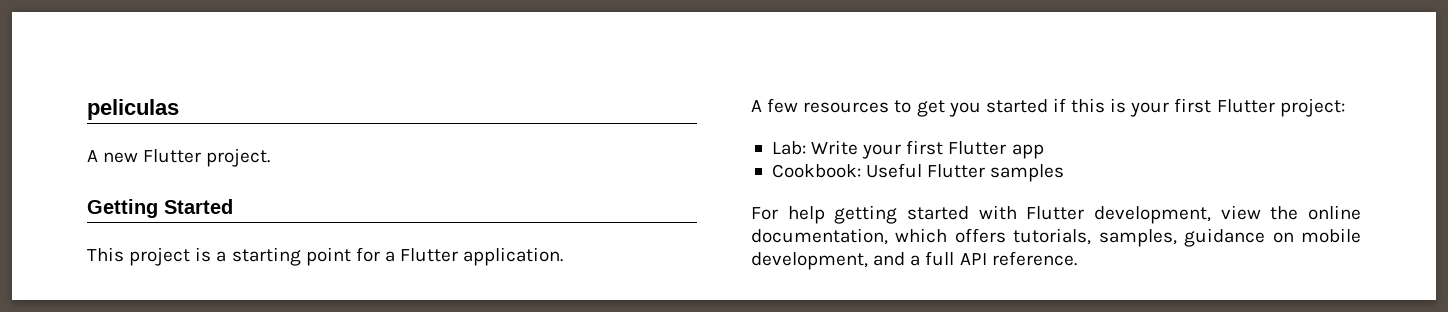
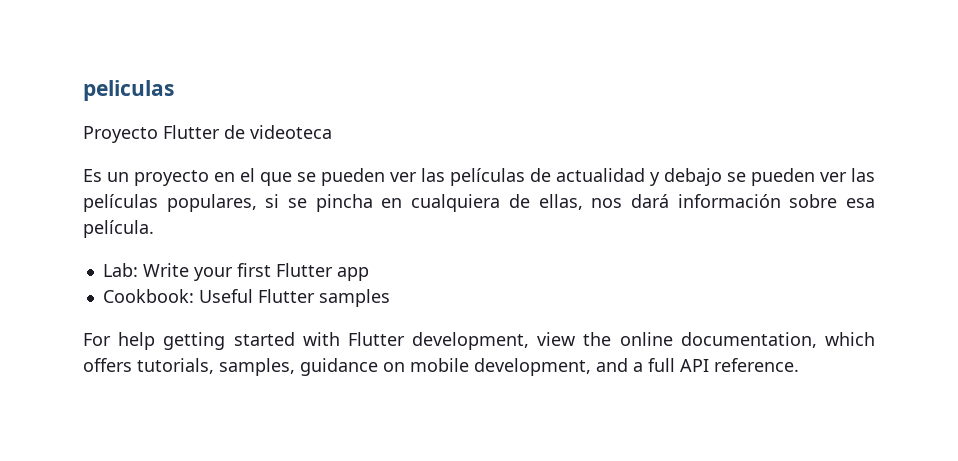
[87,148,271,167] [87,199,233,218] [87,247,564,266] [751,98,1345,117] A new Flutter project. // Getting Started // This project is a starting point for a Flutter application. // A few resources to get you started if this is your first Flutter project: -> [83,125,332,143] [83,168,875,186] [83,194,875,212] [83,220,154,238] Proyecto Flutter de videoteca // Es un proyecto en el que se pueden ver las películas de actualidad y debajo se pueden ver las películas populares, si se pincha en cualquiera de ellas, nos dará información sobre esa película.

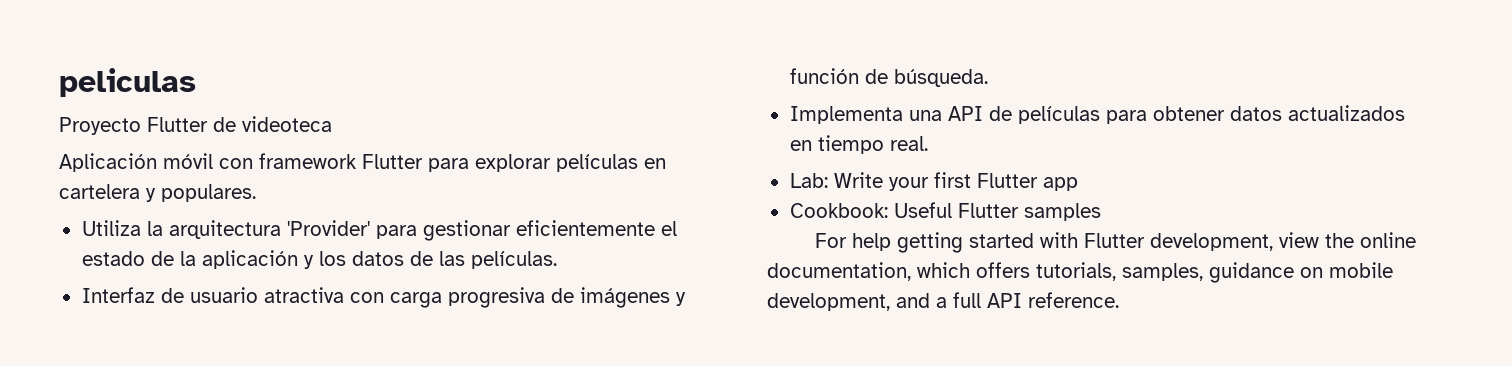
[83,168,875,186] [83,194,875,212] [83,220,154,238] Es un proyecto en el que se pueden ver las películas de actualidad y debajo se pueden ver las películas populares, si se pincha en cualquiera de ellas, nos dará información sobre esa película. -> [59,153,666,172] [59,184,256,202] [81,220,677,241] [81,250,557,269] [81,287,686,308] [789,68,988,87] [789,105,1405,124] [789,135,928,154] Aplicación móvil con framework Flutter para explorar películas en cartelera y populares. // Utiliza la arquitectura 'Provider' para gestionar eficientemente el estado de la aplicación y los datos de las películas. // Interfaz de usuario atractiva con carga progresiva de imágenes y función de búsqueda. // Implementa una API de películas para obtener datos actualizados en tiempo real.

